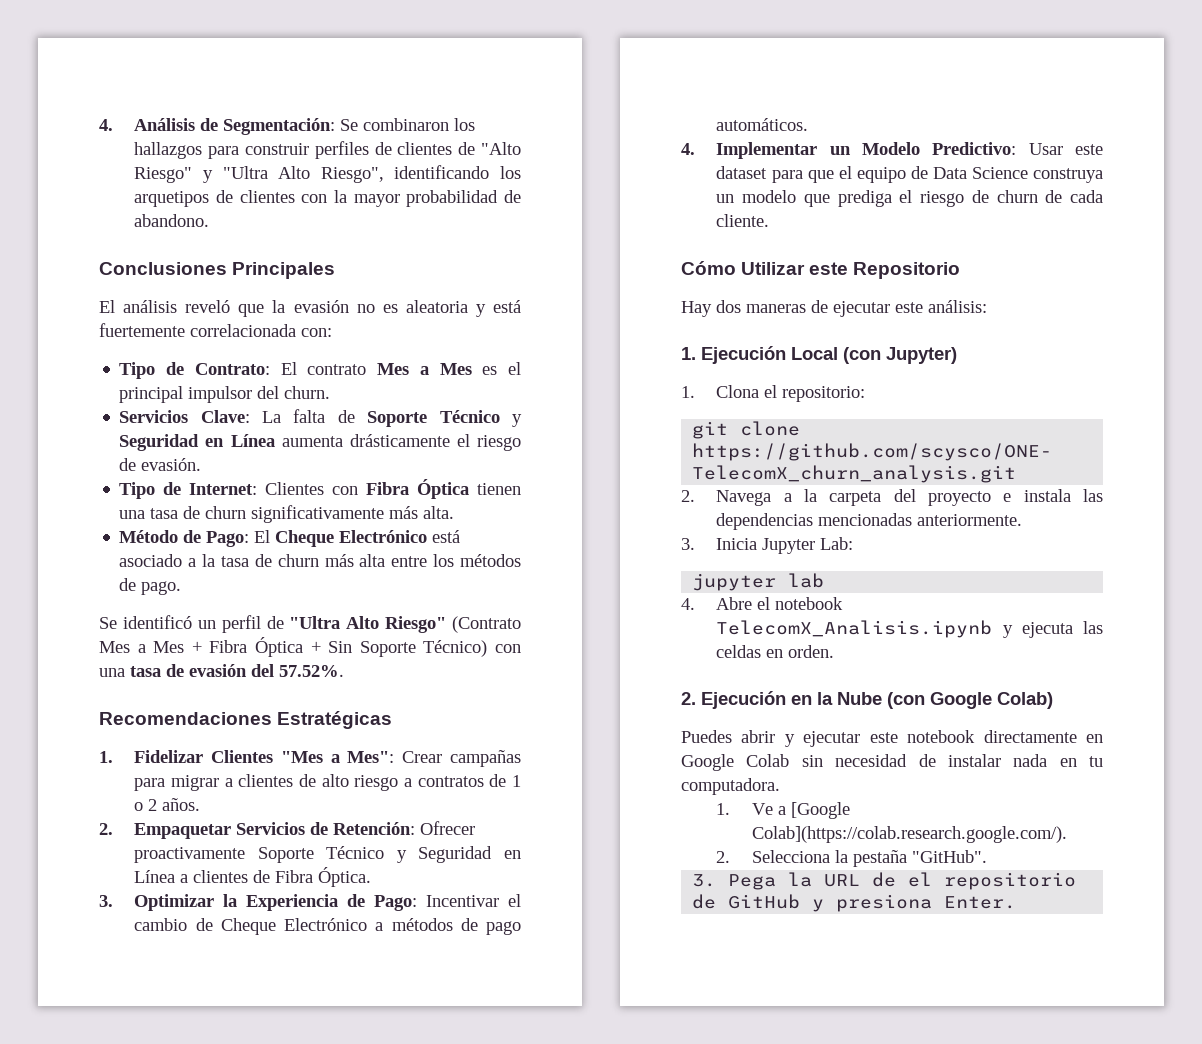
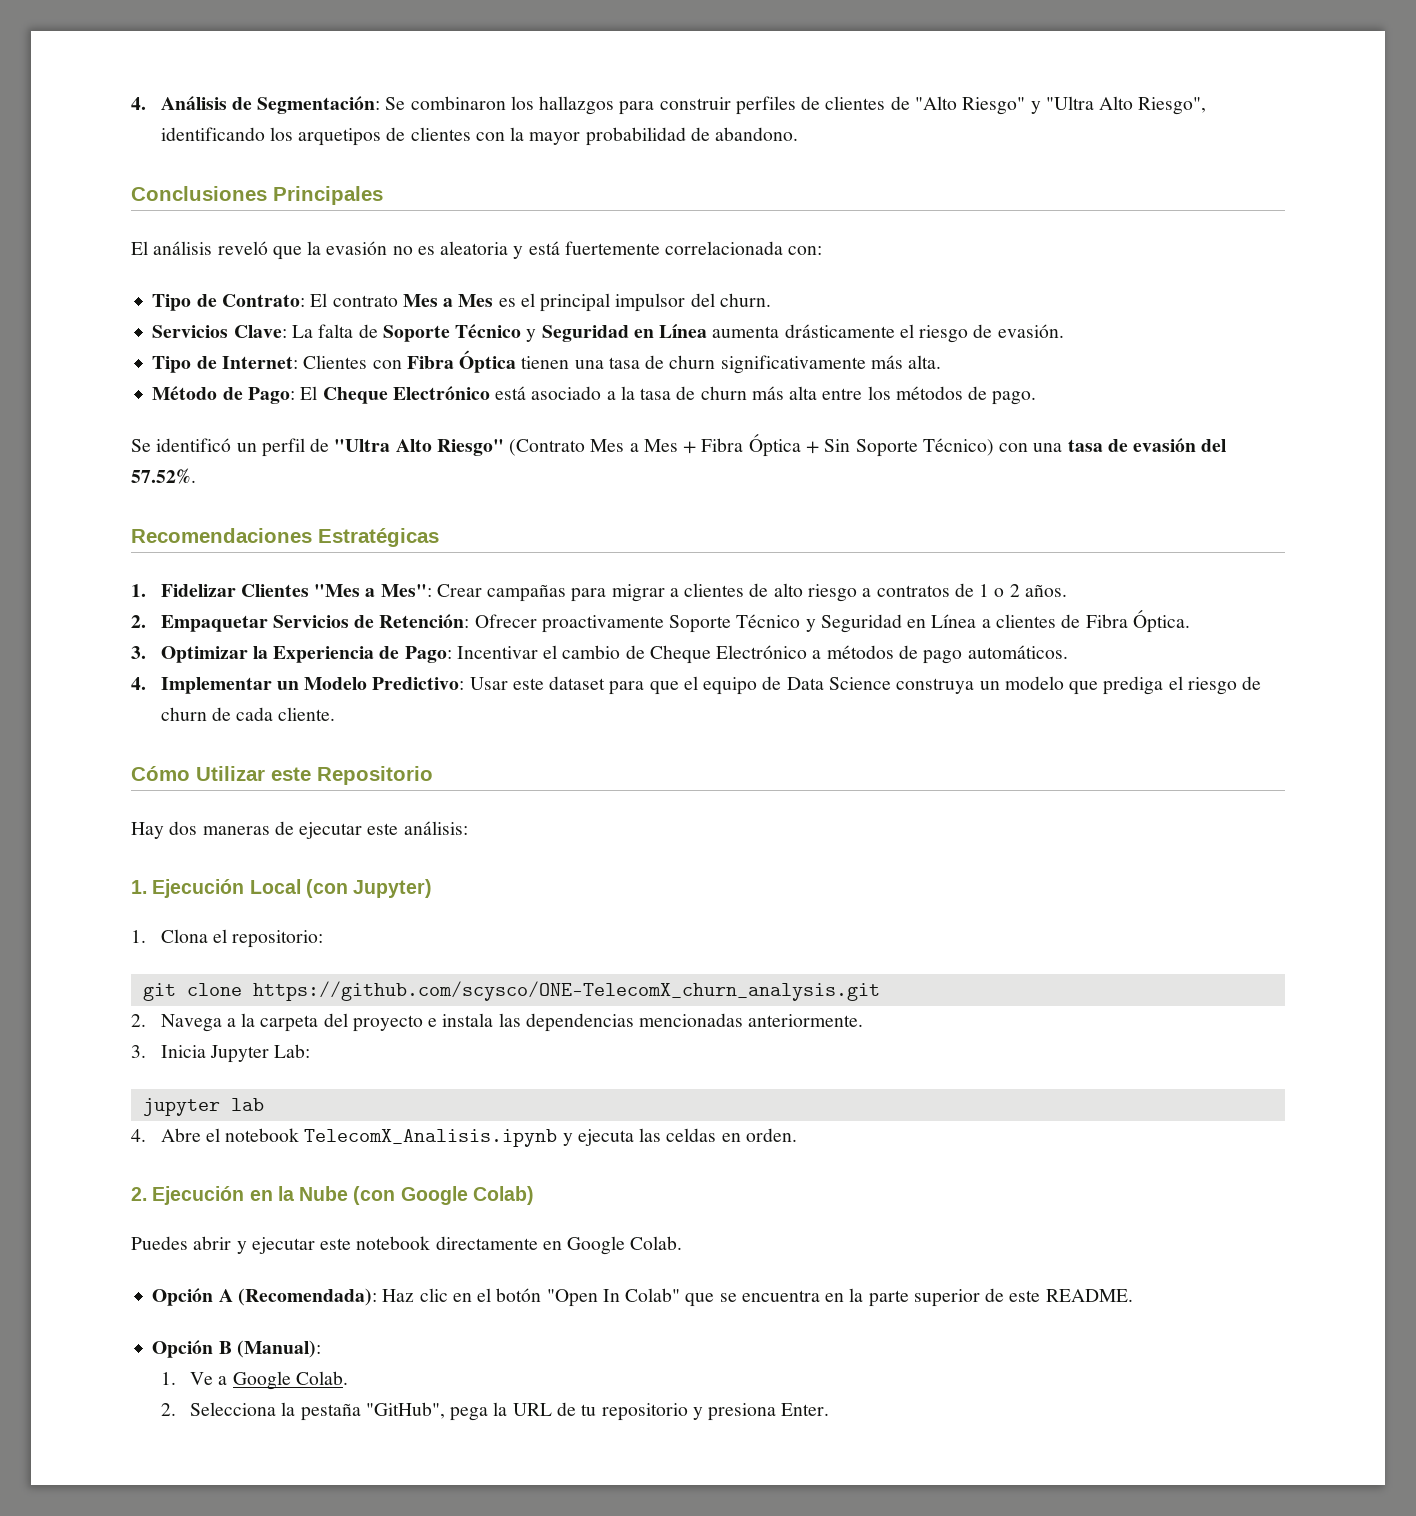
[746,754,1103,767] [681,778,780,795] Colab sin necesidad de instalar nada en tu computadora. -> [630,1236,683,1250] [152,1288,1133,1307] [152,1340,321,1358] Colab. // Opción A (Recomendada): Haz clic en el botón "Open In Colab" que se encuentra en la parte superior de este README. // Opción B (Manual):
[790,802,850,819] [751,826,1067,843] [Google Colab](https://colab.research.google.com/). -> [232,1371,348,1390] Google Colab.
[911,850,987,863] [692,872,1077,890] [692,894,801,909] "GitHub". // 3. Pega la URL de el repositorio de GitHub -> [365,1402,688,1421] "GitHub", pega la URL de tu repositorio

